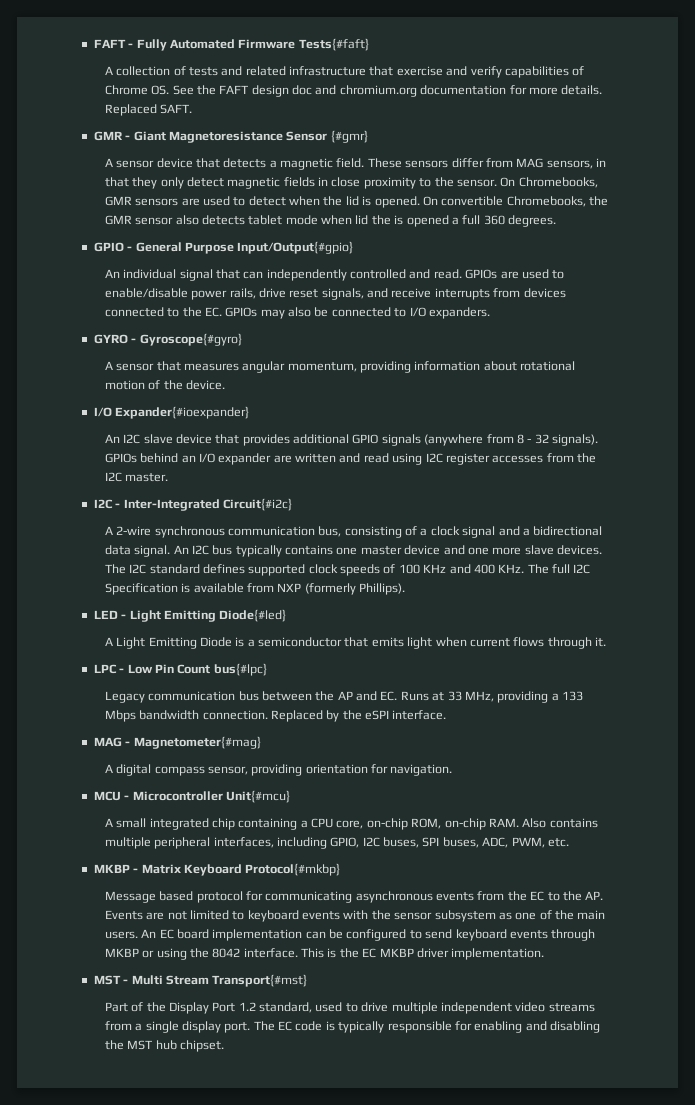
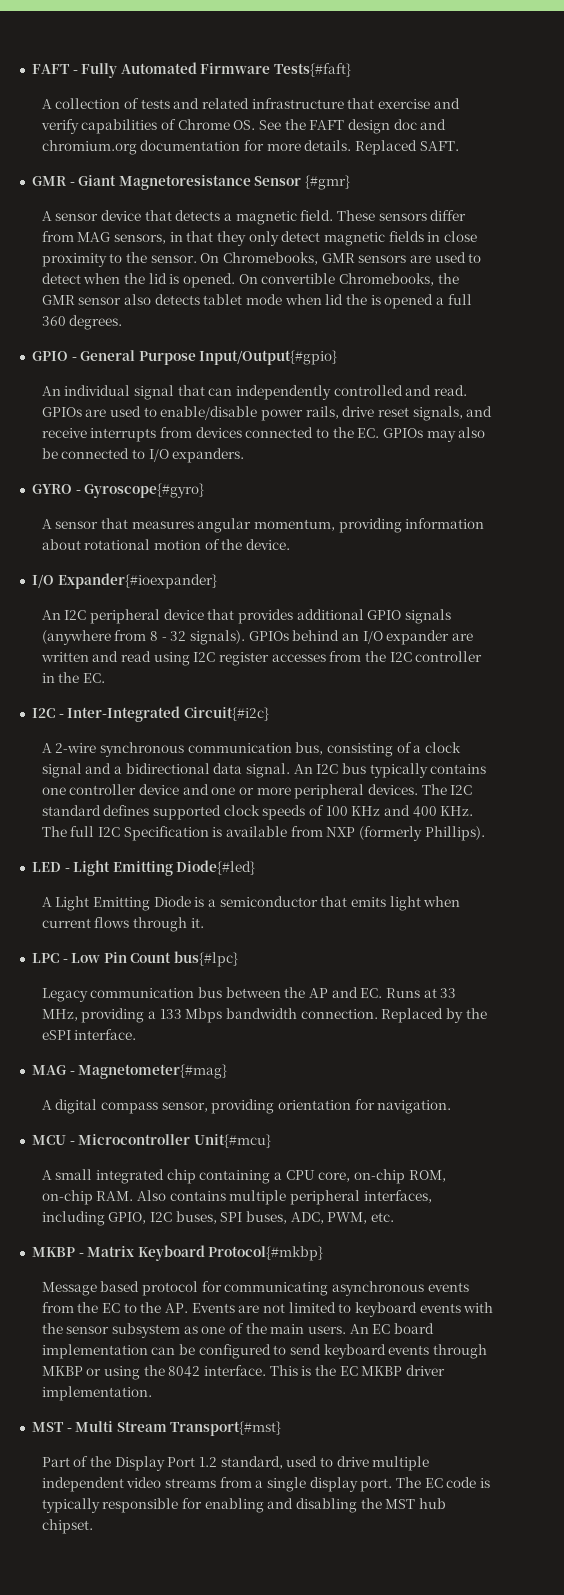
[143,434,173,444] slave -> [90,609,161,624] peripheral
[125,473,169,482] master. -> [415,651,483,662] [41,672,106,683] controller in the EC.
[360,546,402,555] master -> [69,784,137,795] controller
[492,545,554,555] more slave -> [239,784,365,799] or more peripheral

